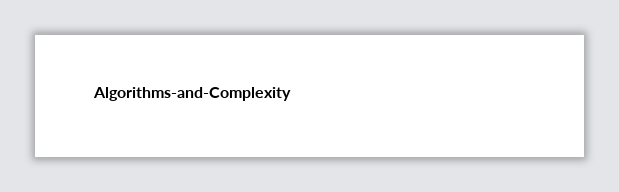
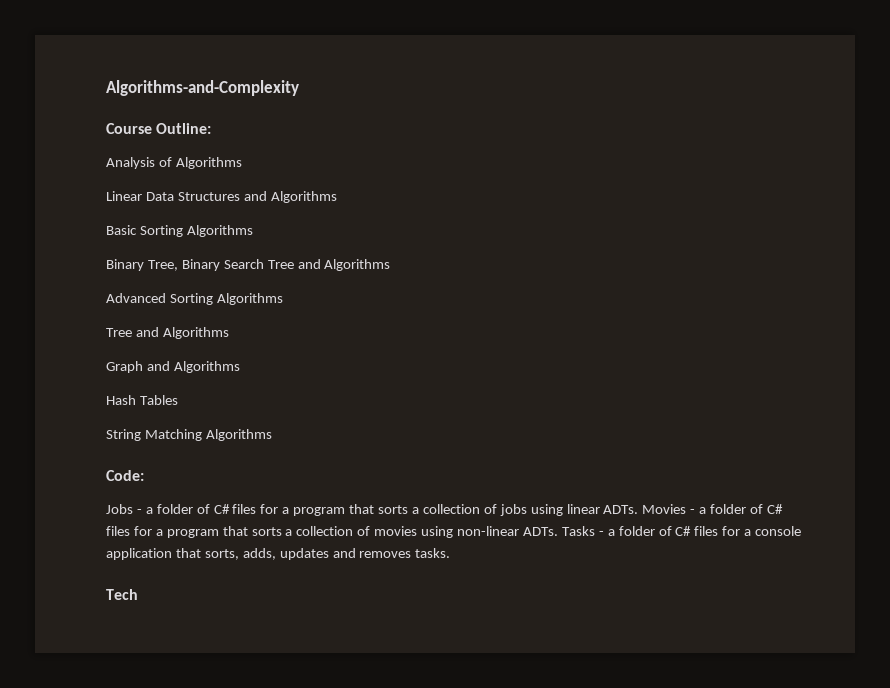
(291, 94) none -> [106,123,212,134] [106,157,242,169] [106,191,337,203] [106,225,253,237] [106,259,391,271] [106,293,283,305] [106,327,229,339] [106,361,240,373] [106,395,178,405] [106,429,272,441] [106,470,144,481] [106,504,783,516] [106,526,802,538] [106,548,451,560] [106,589,138,600] // Course Outline: // Analysis of Algorithms // Linear Data Structures and Algorithms // Basic Sorting Algorithms // Binary Tree, Binary Search Tree and Algorithms // Advanced Sorting Algorithms // Tree and Algorithms // Graph and Algorithms // Hash Tables // String Matching Algorithms // Code: // Jobs - a folder of C# files for a program that sorts a collection of jobs using linear ADTs. Movies - a folder of C# files for a program that sorts a collection of movies using non-linear ADTs. Tasks - a folder of C# files for a console application that sorts, adds, updates and removes tasks. // Tech

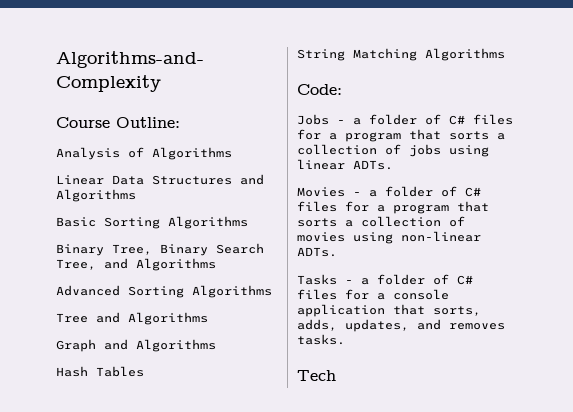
[267,260,294,269] Tree -> [56,259,96,270] Tree,
(639, 509) none -> (393, 165) //
(558, 531) none -> (337, 252) //
[279,548,329,560] updates -> [345,319,409,332] updates,

